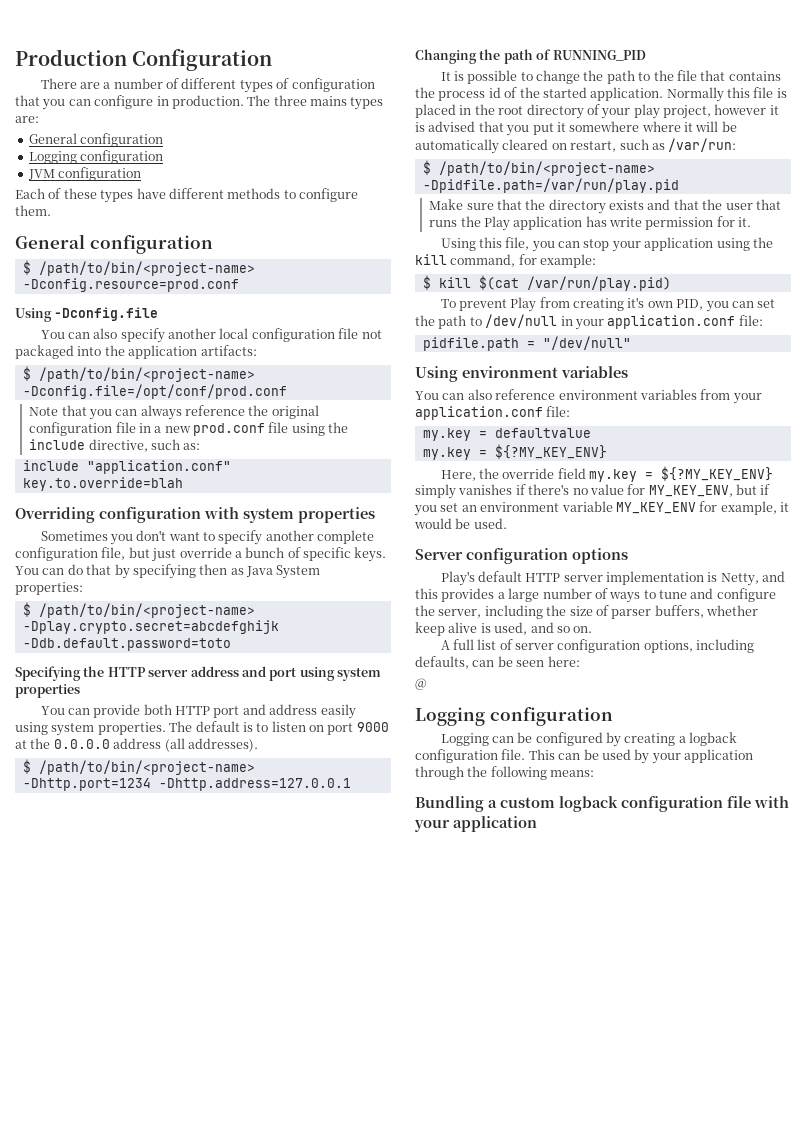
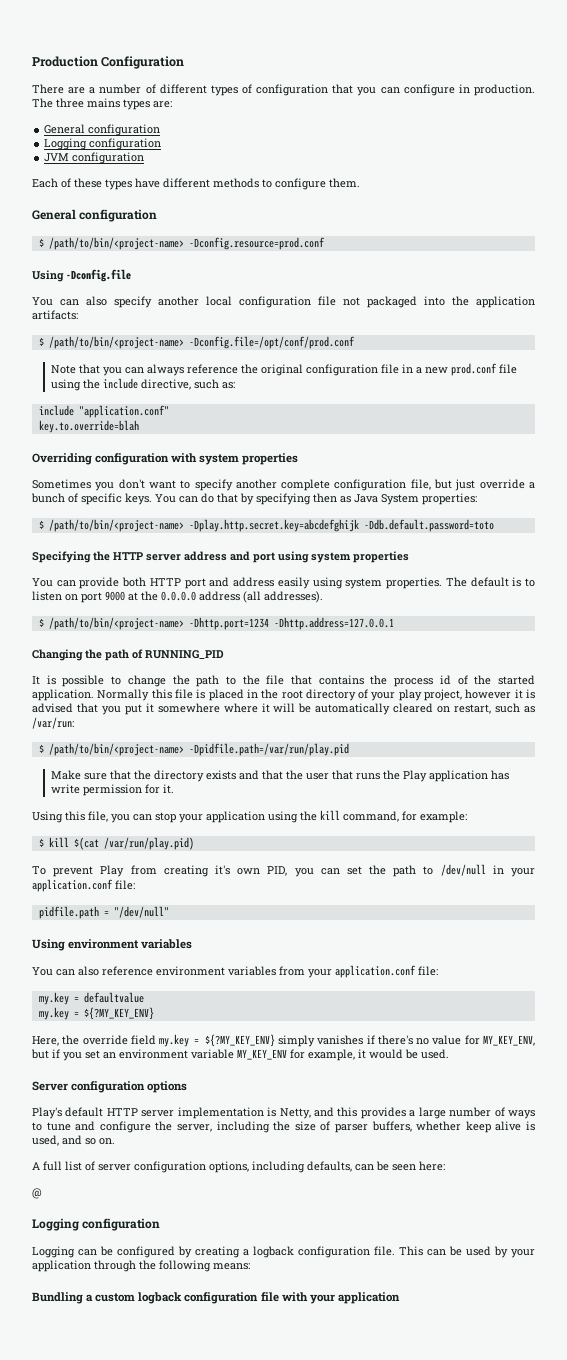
[22,620,279,634] -Dplay.crypto.secret=abcdefghijk -> [188,519,359,532] -Dplay.http.secret.key=abcdefghijk

